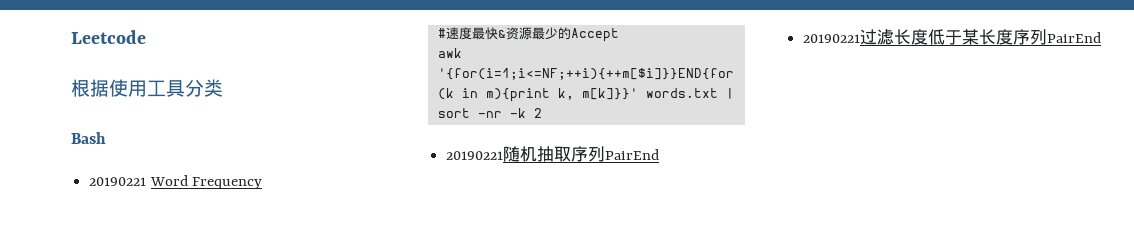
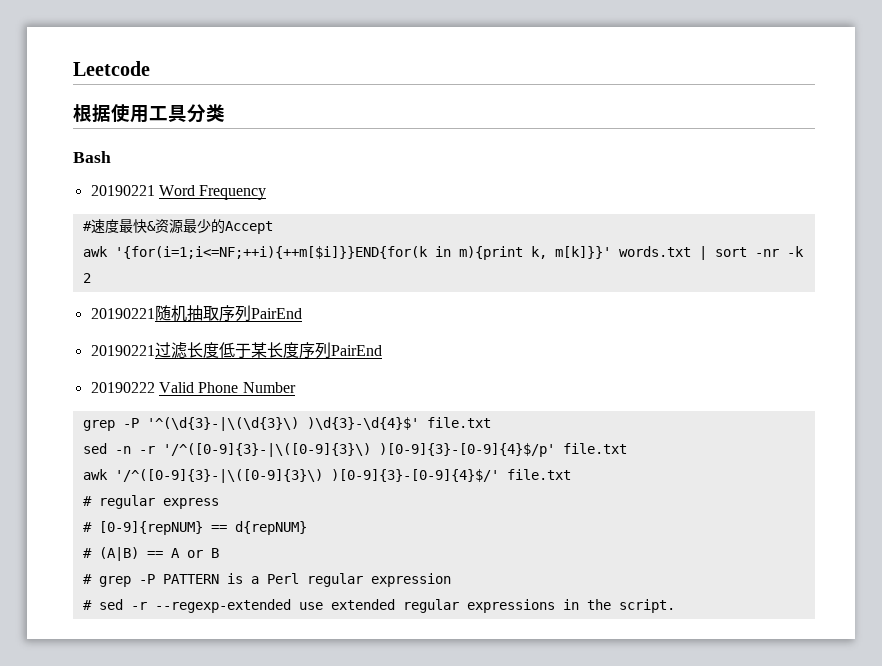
(1102, 37) none -> [90,382,296,393] [82,417,491,431] [82,443,627,457] [82,469,571,483] [82,495,219,509] [82,521,307,535] [82,547,219,561] [82,573,451,587] [82,599,675,613] // 20190222 Valid Phone Number // grep -P '^(\d{3}-|\(\d{3}\) )\d{3}-\d{4}$' file.txt // sed -n -r '/^([0-9]{3}-|\([0-9]{3}\) )[0-9]{3}-[0-9]{4}$/p' file.txt // awk '/^([0-9]{3}-|\([0-9]{3}\) )[0-9]{3}-[0-9]{4}$/' file.txt // # regular express // # [0-9]{repNUM} == d{repNUM} // # (A|B) == A or B // # grep -P PATTERN is a Perl regular expression // # sed -r --regexp-extended use extended regular expressions in the script.

